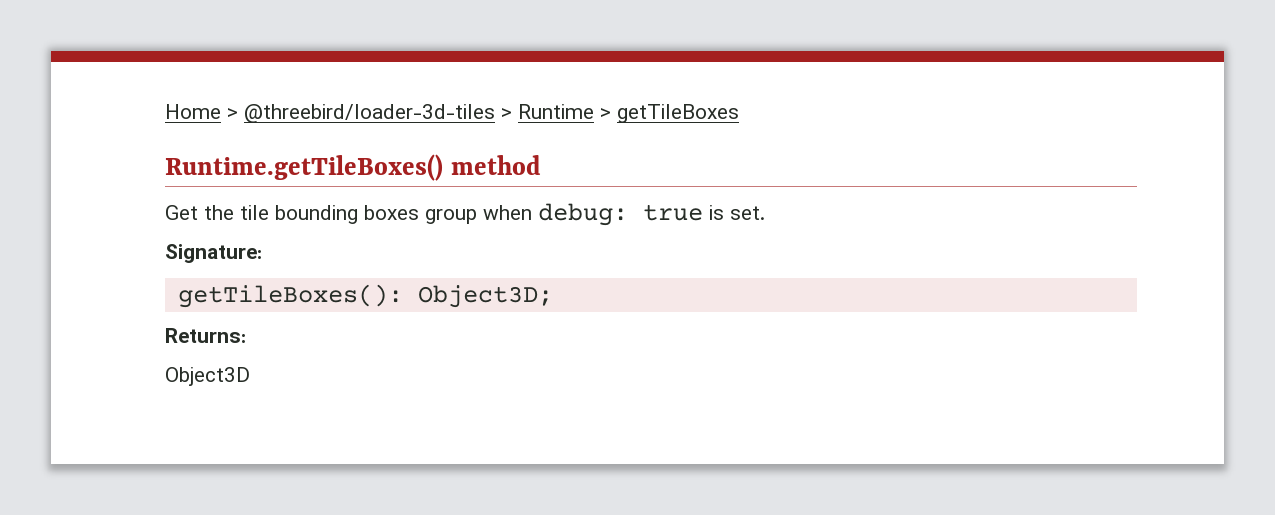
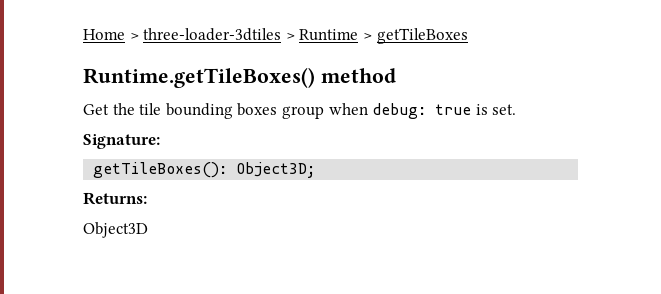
[244,104,495,123] @threebird/loader-3d-tiles -> [143,28,282,41] three-loader-3dtiles

